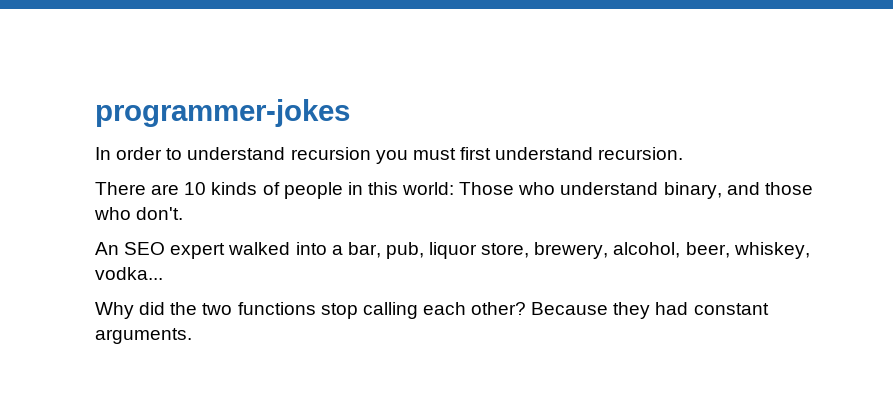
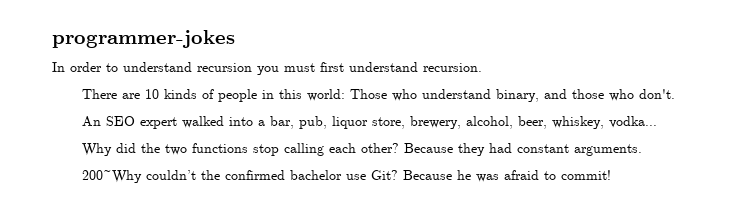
(192, 336) none -> [81,170,611,183] // 200~Why couldn’t the confirmed bachelor use Git? Because he was afraid to commit!

